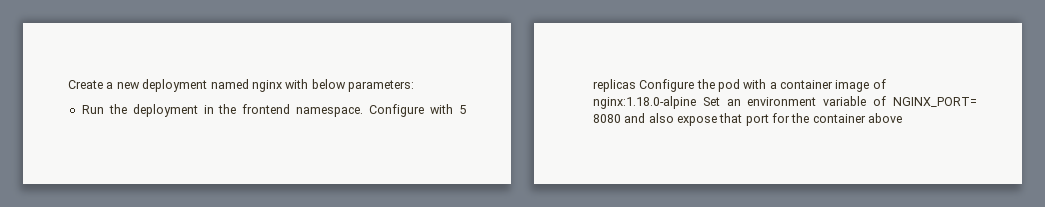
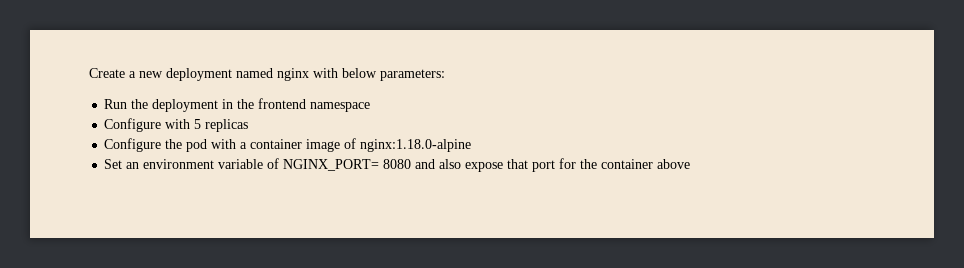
[296,107,364,117] namespace. -> [310,102,371,112] namespace //
(636, 85) none -> (249, 125) //
(696, 102) none -> (472, 145) //

